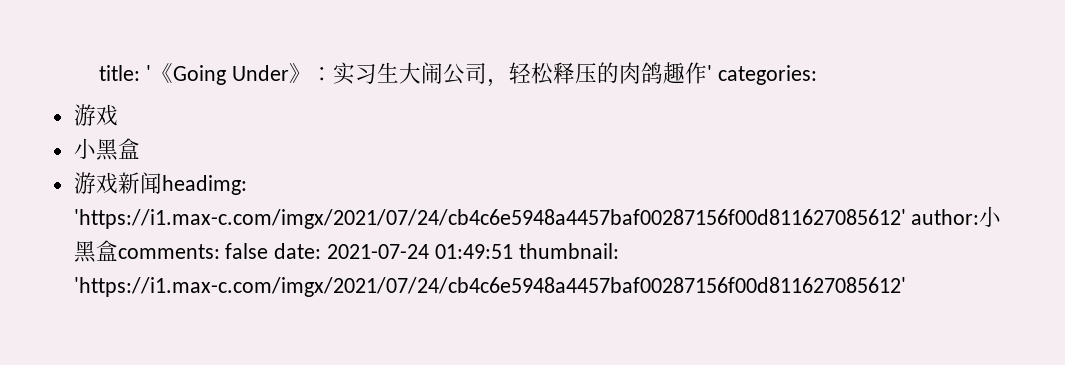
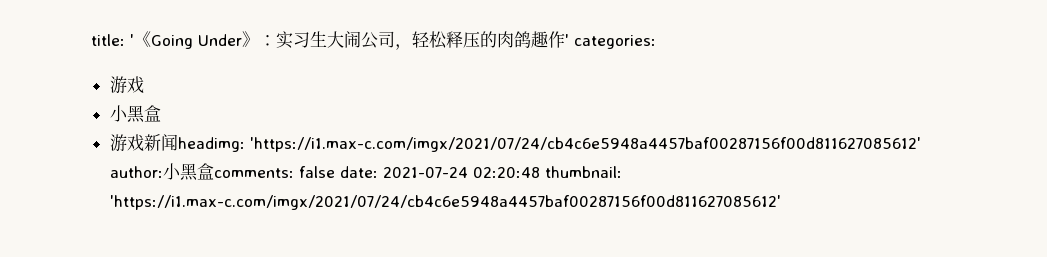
[434,244,513,259] 01:49:51 -> [472,167,540,178] 02:20:48

